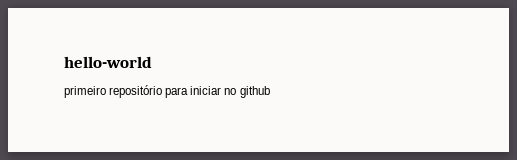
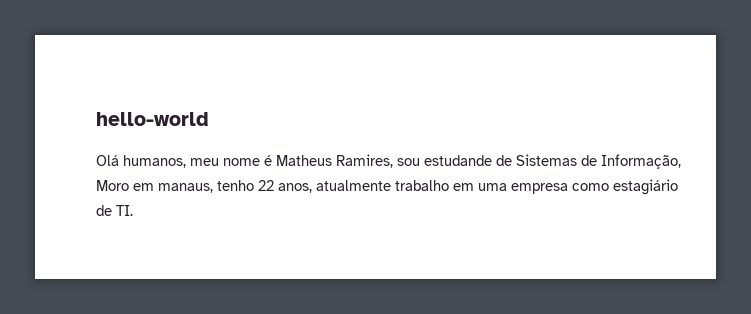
[64,85,270,98] primeiro repositório para iniciar no github -> [96,154,681,169] [96,179,678,195] [96,205,133,216] Olá humanos, meu nome é Matheus Ramires, sou estudande de Sistemas de Informação, Moro em manaus, tenho 22 anos, atualmente trabalho em uma empresa como estagiário de TI.

